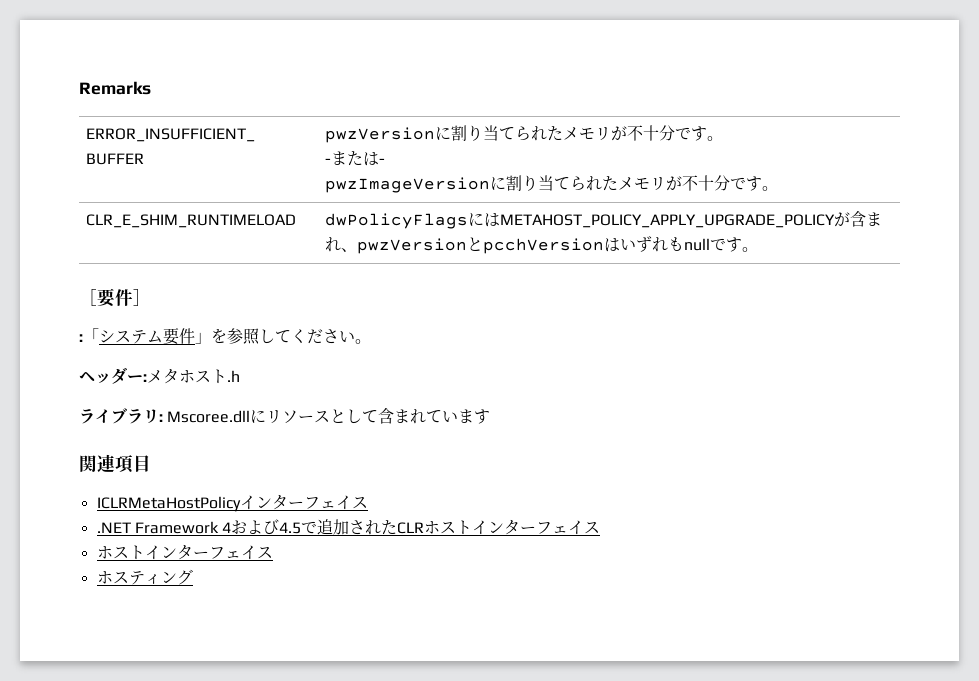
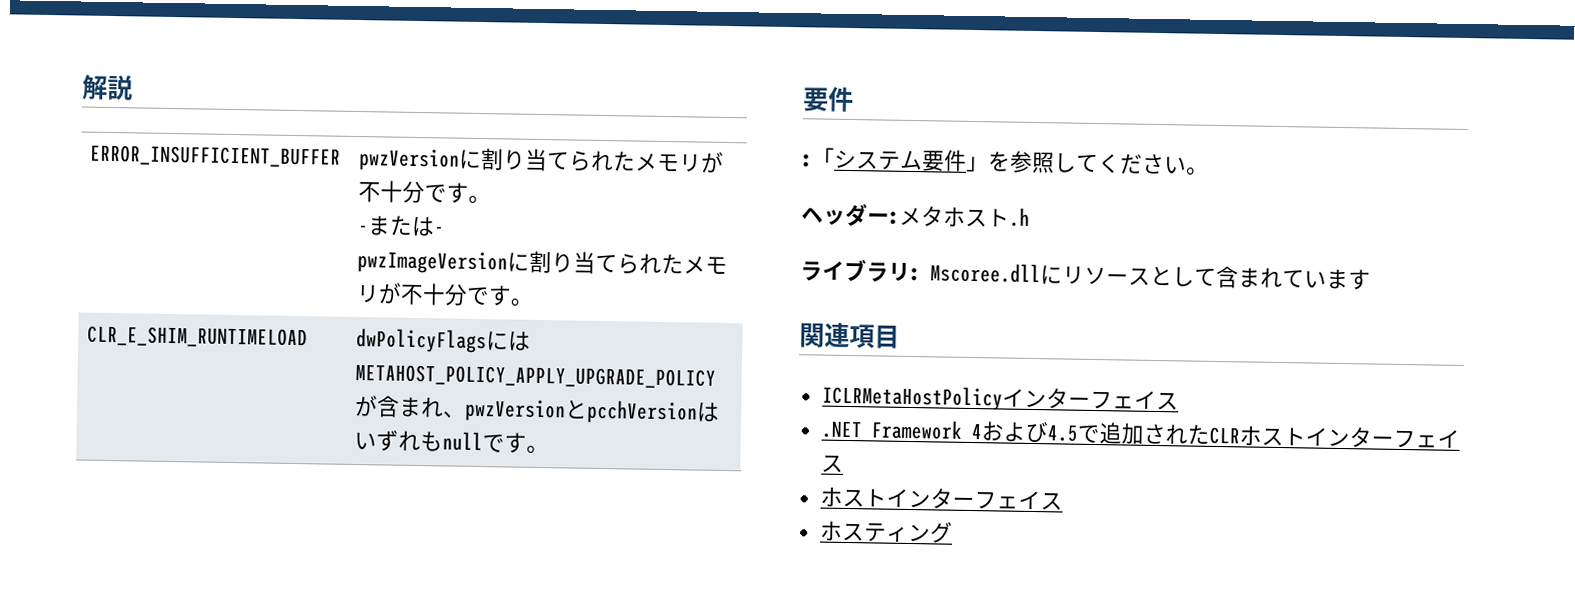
[79,81,151,95] Remarks -> [82,74,133,101] 解説
[79,288,151,307] ［要件］ -> [803,86,854,113] 要件

